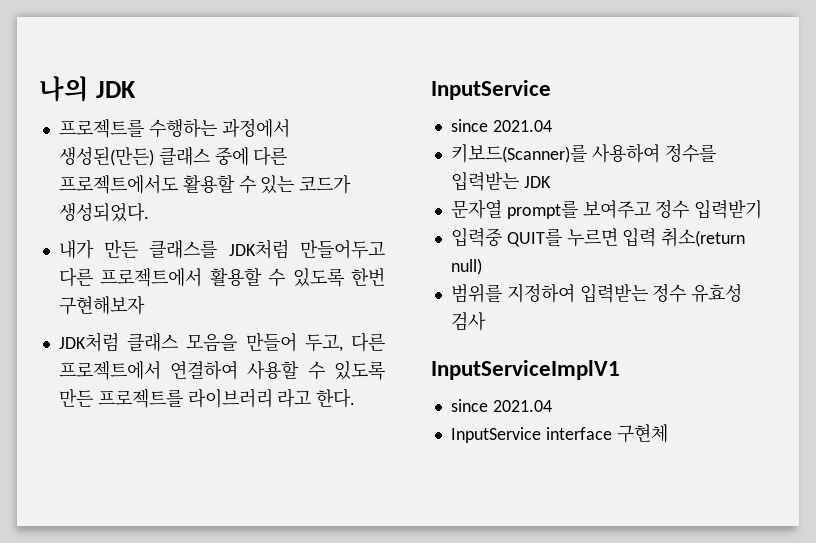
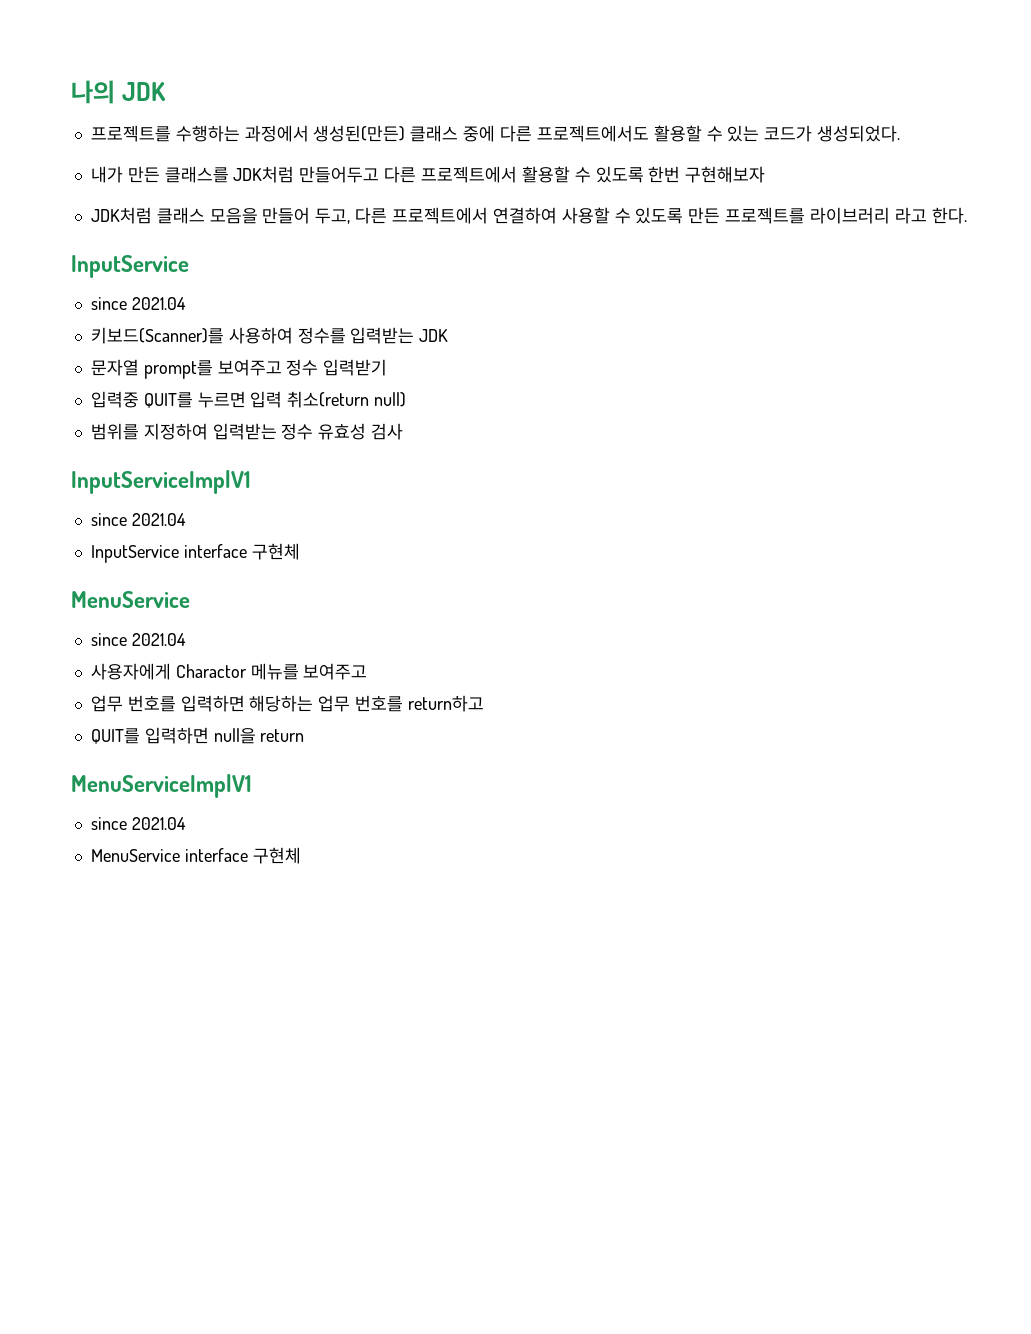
(668, 433) none -> [71,591,190,608] [90,633,186,646] [90,663,368,680] [90,695,484,712] [90,727,305,744] [71,774,251,798] [90,817,186,830] [90,847,301,864] // MenuService // since 2021.04 // 사용자에게 Charactor 메뉴를 보여주고 // 업무 번호를 입력하면 해당하는 업무 번호를 return하고 // QUIT를 입력하면 null을 return // MenuServiceImplV1 // since 2021.04 // MenuService interface 구현체

